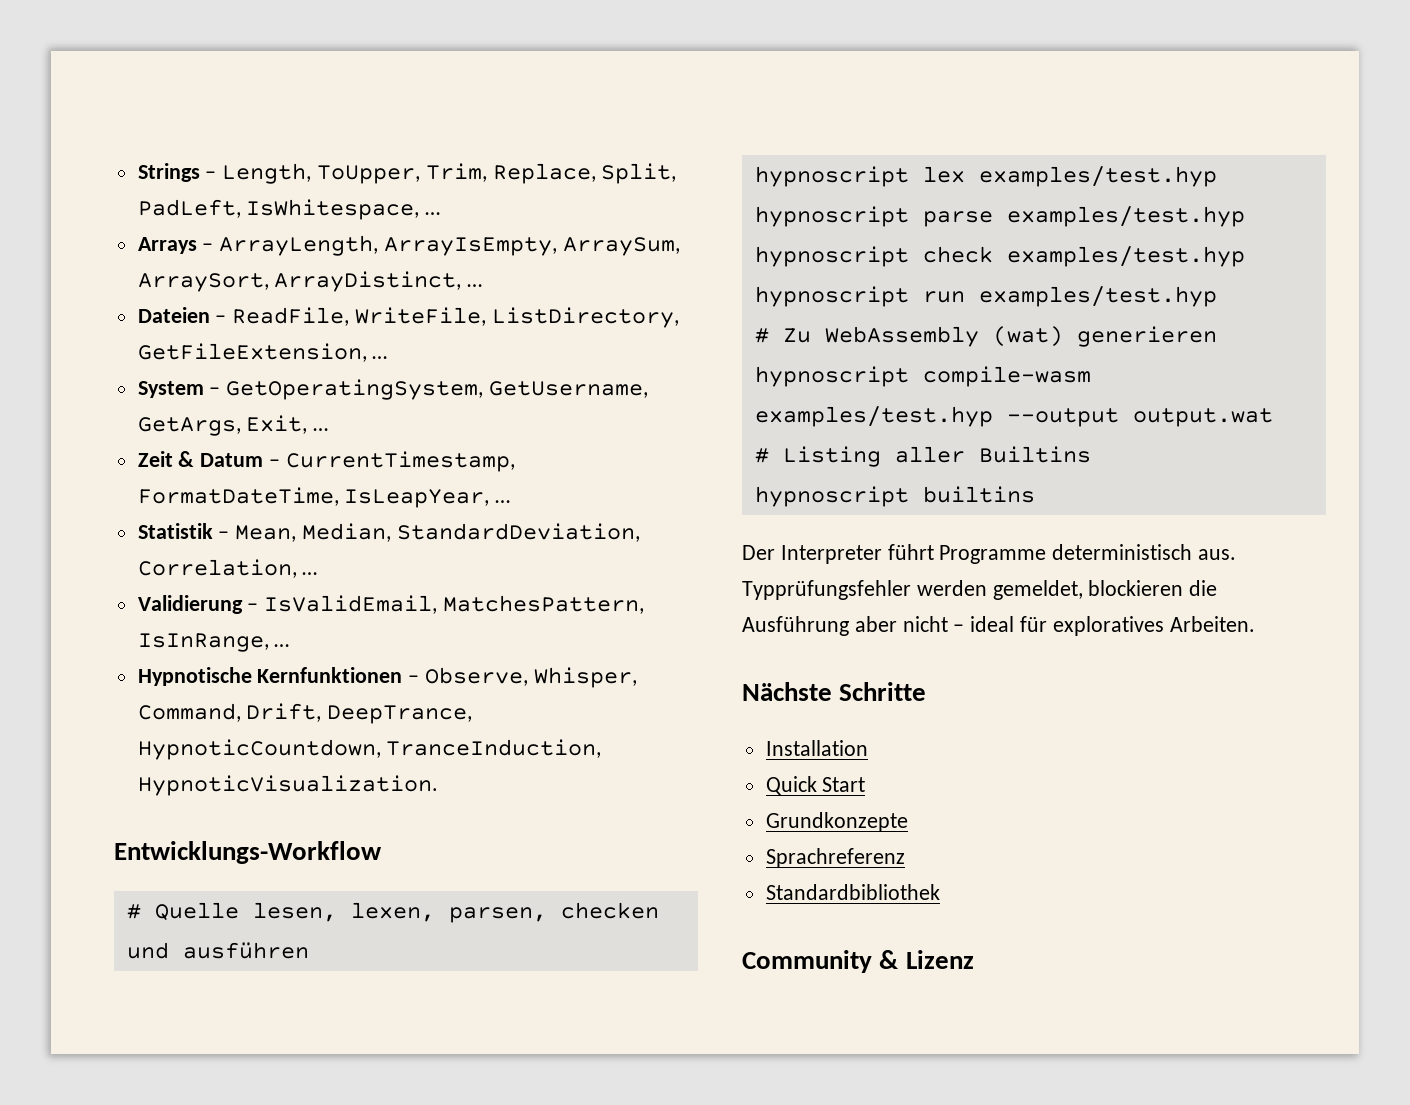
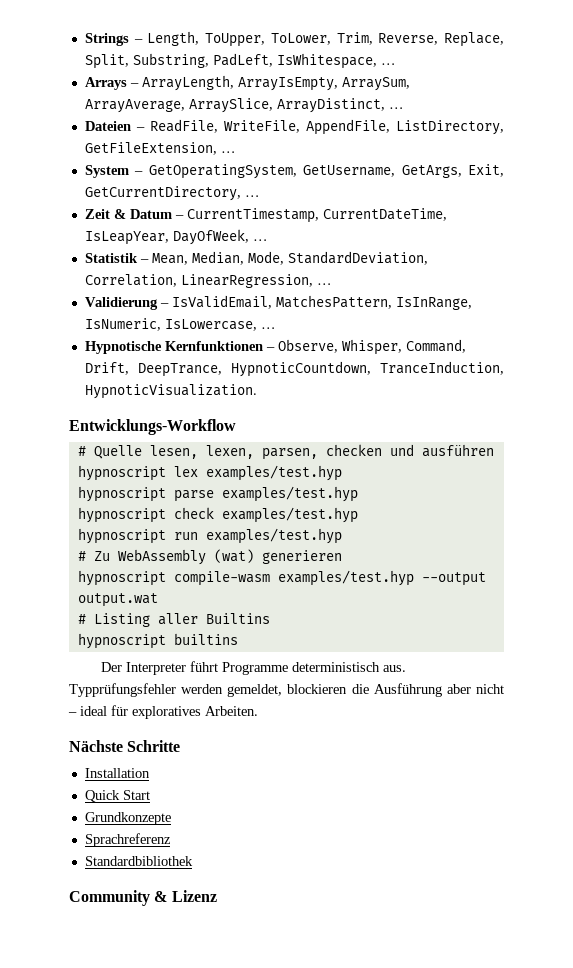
[425,163,487,182] Trim, -> [270,32,439,45] ToLower, Trim, Reverse,
(677, 173) none -> [132,53,209,68] Substring,
[137,273,269,292] ArraySort, -> [84,98,273,113] ArrayAverage, ArraySlice,
(487, 316) none -> [305,119,390,135] AppendFile,
(308, 424) none -> [84,186,241,201] GetCurrentDirectory,
[137,487,490,508] FormatDateTime, IsLeapYear, -> [322,208,447,221] [84,229,249,245] CurrentDateTime, IsLeapYear, DayOfWeek,
(392, 532) none -> [247,251,284,265] Mode,
(297, 568) none -> [180,274,313,288] LinearRegression,
(269, 642) none -> [84,318,257,331] IsNumeric, IsLowercase,

